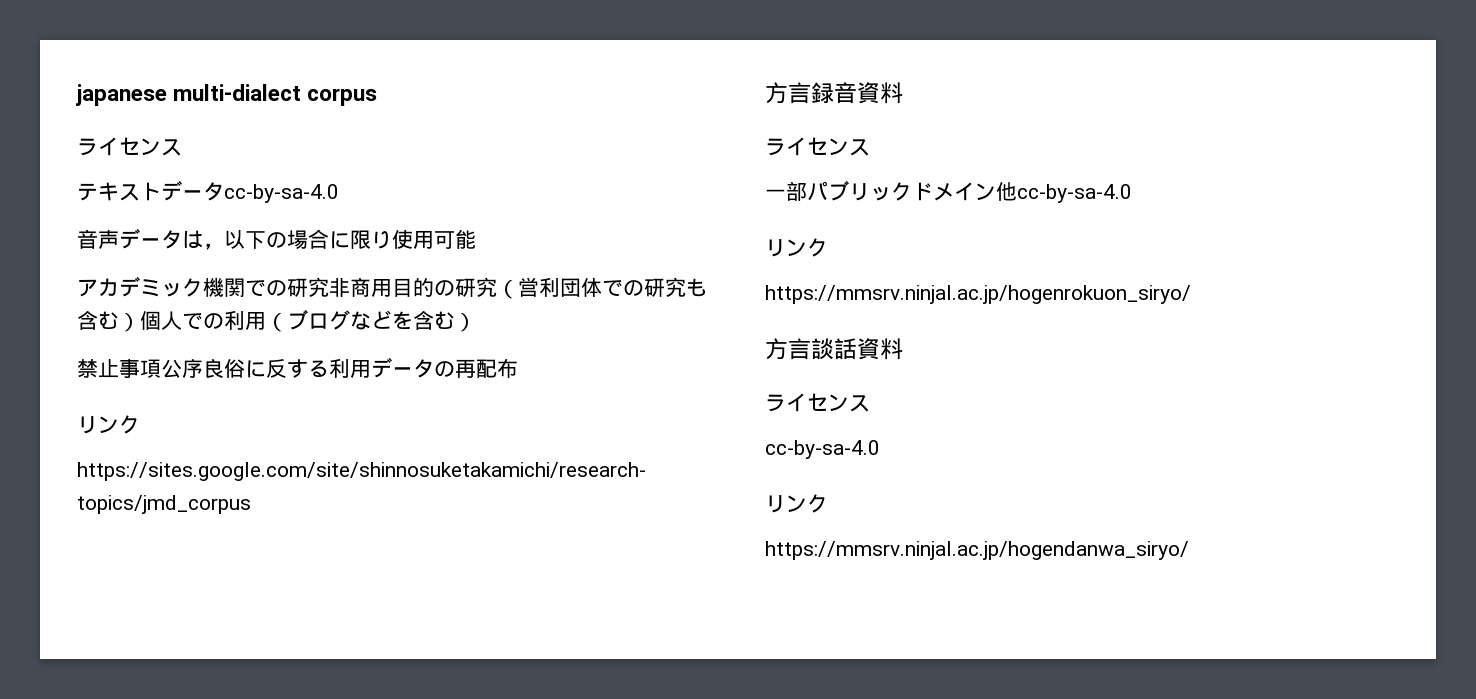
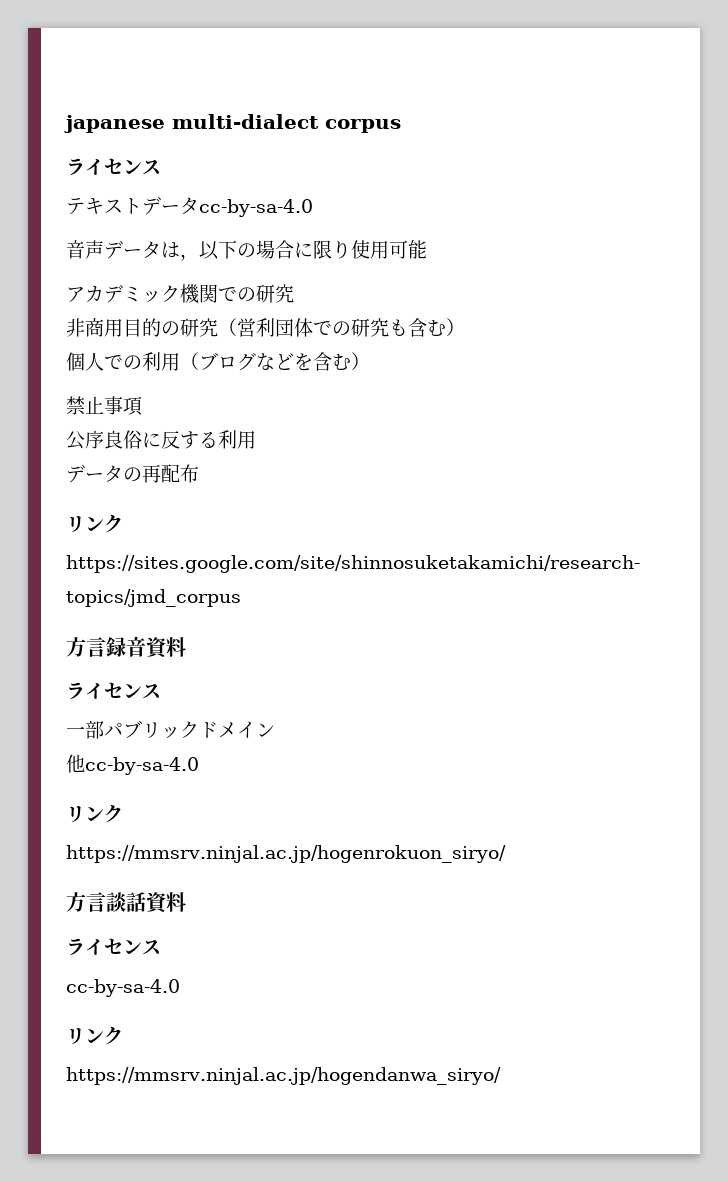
(329, 287) none -> (294, 293) //
(140, 322) none -> (465, 327) //
(161, 368) none -> (142, 406) //
(371, 369) none -> (256, 440) //
(996, 192) none -> (275, 730) //

